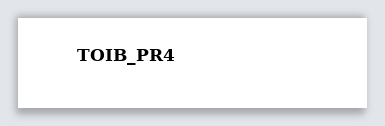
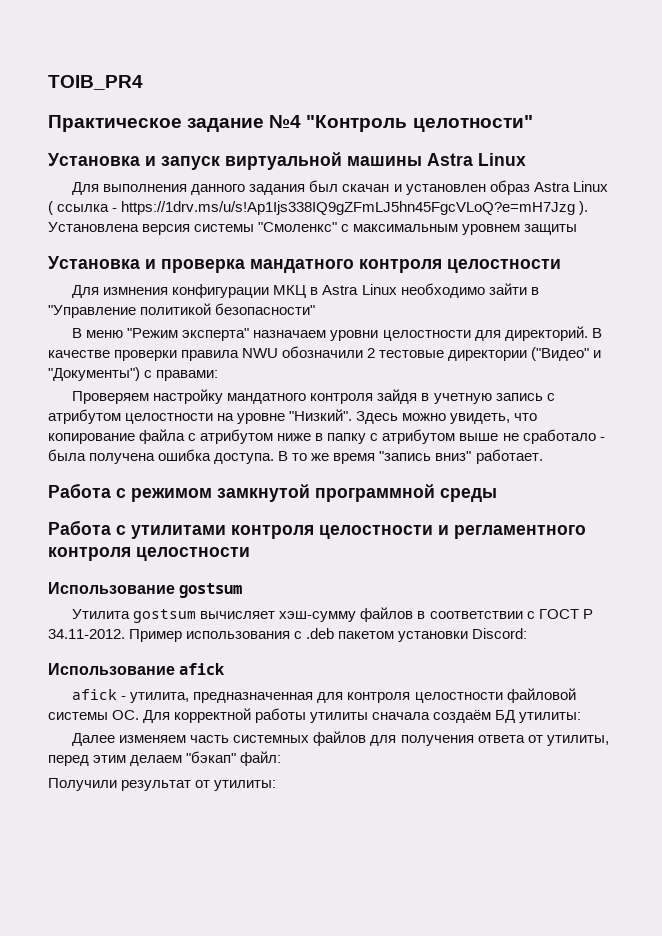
(175, 57) none -> [48,115,533,132] [48,152,526,170] [72,180,608,195] [48,201,589,215] [48,222,578,235] [48,256,561,273] [72,283,539,298] [48,303,316,318] [72,326,602,341] [48,346,602,361] [48,367,219,381] [72,389,555,404] [48,409,538,424] [48,429,605,444] [48,449,543,464] [48,483,497,502] [48,520,586,539] [48,547,250,561] [48,582,243,598] [72,607,593,623] [48,628,528,642] [48,663,226,675] [72,688,576,703] [48,708,582,723] [72,731,609,746] [48,751,282,766] [48,778,277,791] // Практическое задание №4 "Контроль целотности" // Установка и запуск виртуальной машины Astra Linux // Для выполнения данного задания был скачан и установлен образ Astra Linux ( ссылка - https://1drv.ms/u/s!Ap1Ijs338IQ9gZFmLJ5hn45FgcVLoQ?e=mH7Jzg ). Установлена версия системы "Смоленкс" с максимальным уровнем защиты // Установка и проверка мандатного контроля целостности // Для измнения конфигурации МКЦ в Astra Linux необходимо зайти в "Управление политикой безопасности" // В меню "Режим эксперта" назначаем уровни целостности для директорий. В качестве проверки правила NWU обозначили 2 тестовые директории ("Видео" и "Документы") с правами: // Проверяем настройку мандатного контроля зайдя в учетную запись с атрибутом целостности на уровне "Низкий". Здесь можно увидеть, что копирование файла с атрибутом ниже в папку с атрибутом выше не сработало - была получена ошибка доступа. В то же время "запись вниз" работает. // Работа с режимом замкнутой программной среды // Работа с утилитами контроля целостности и регламентного контроля целостности // Использование gostsum // Утилита gostsum вычисляет хэш-сумму файлов в соответствии с ГОСТ Р 34.11-2012. Пример использования с .deb пакетом установки Discord: // Использование afick // afick - утилита, предназначенная для контроля целостности файловой системы ОС. Для корректной работы утилиты сначала создаём БД утилиты: // Далее изменяем часть системных файлов для получения ответа от утилиты, перед этим делаем "бэкап" файл: // Получили результат от утилиты:

